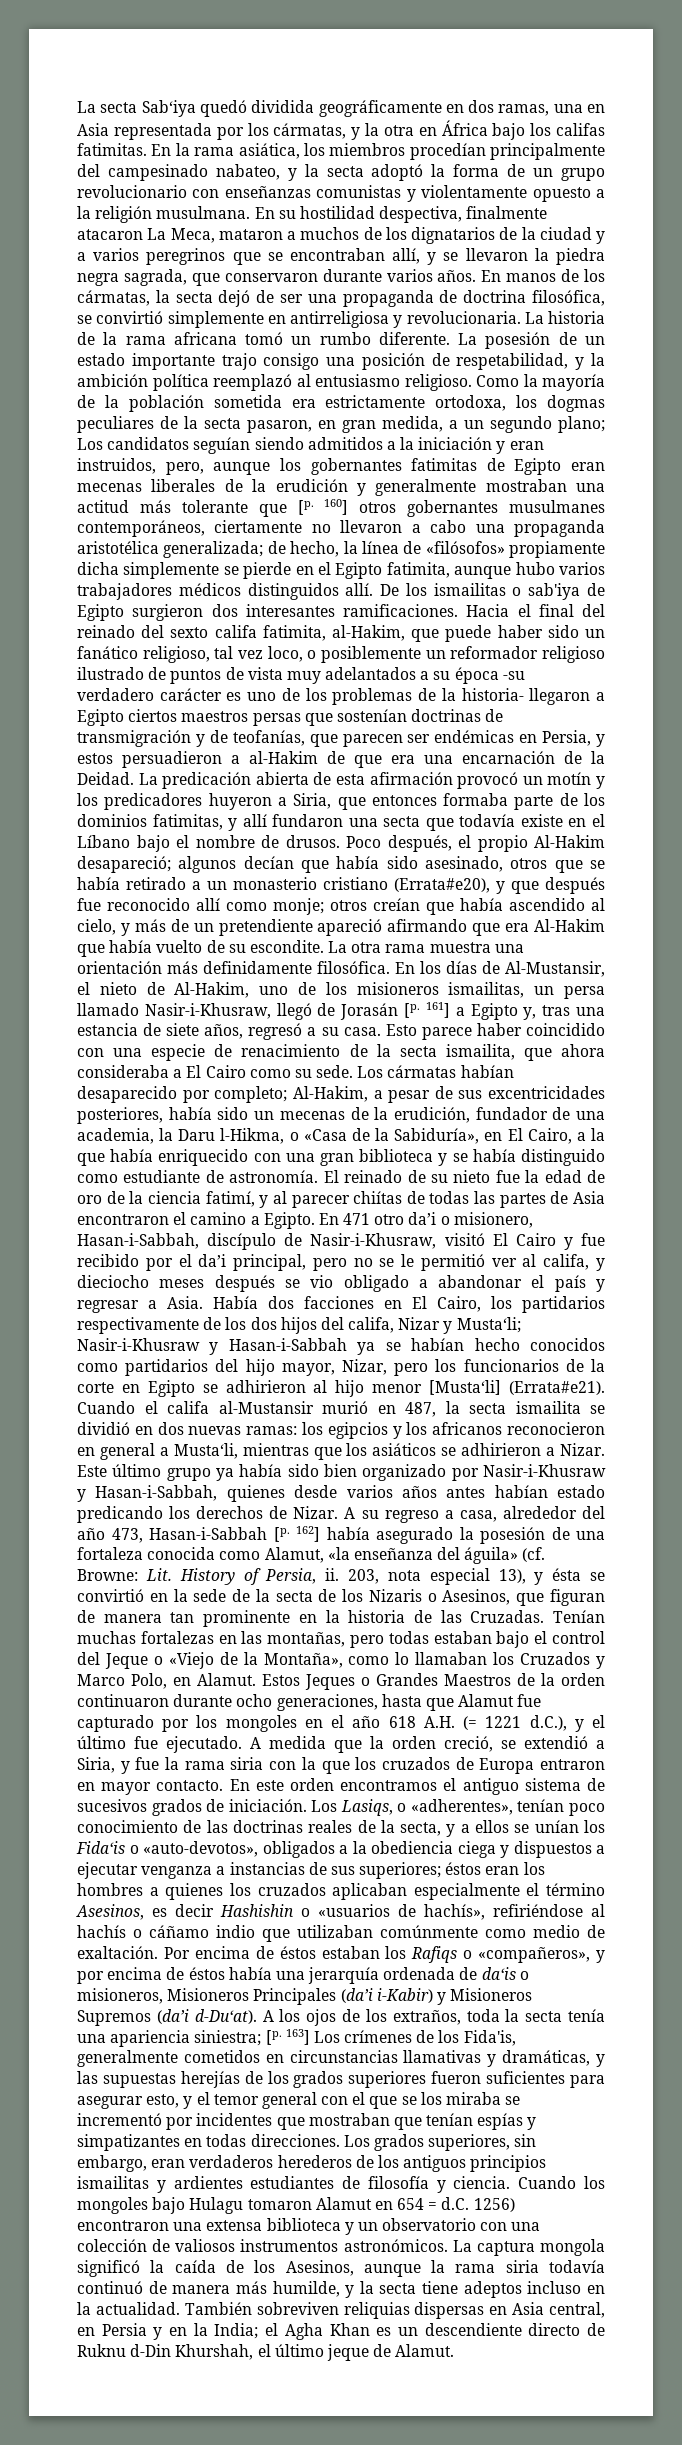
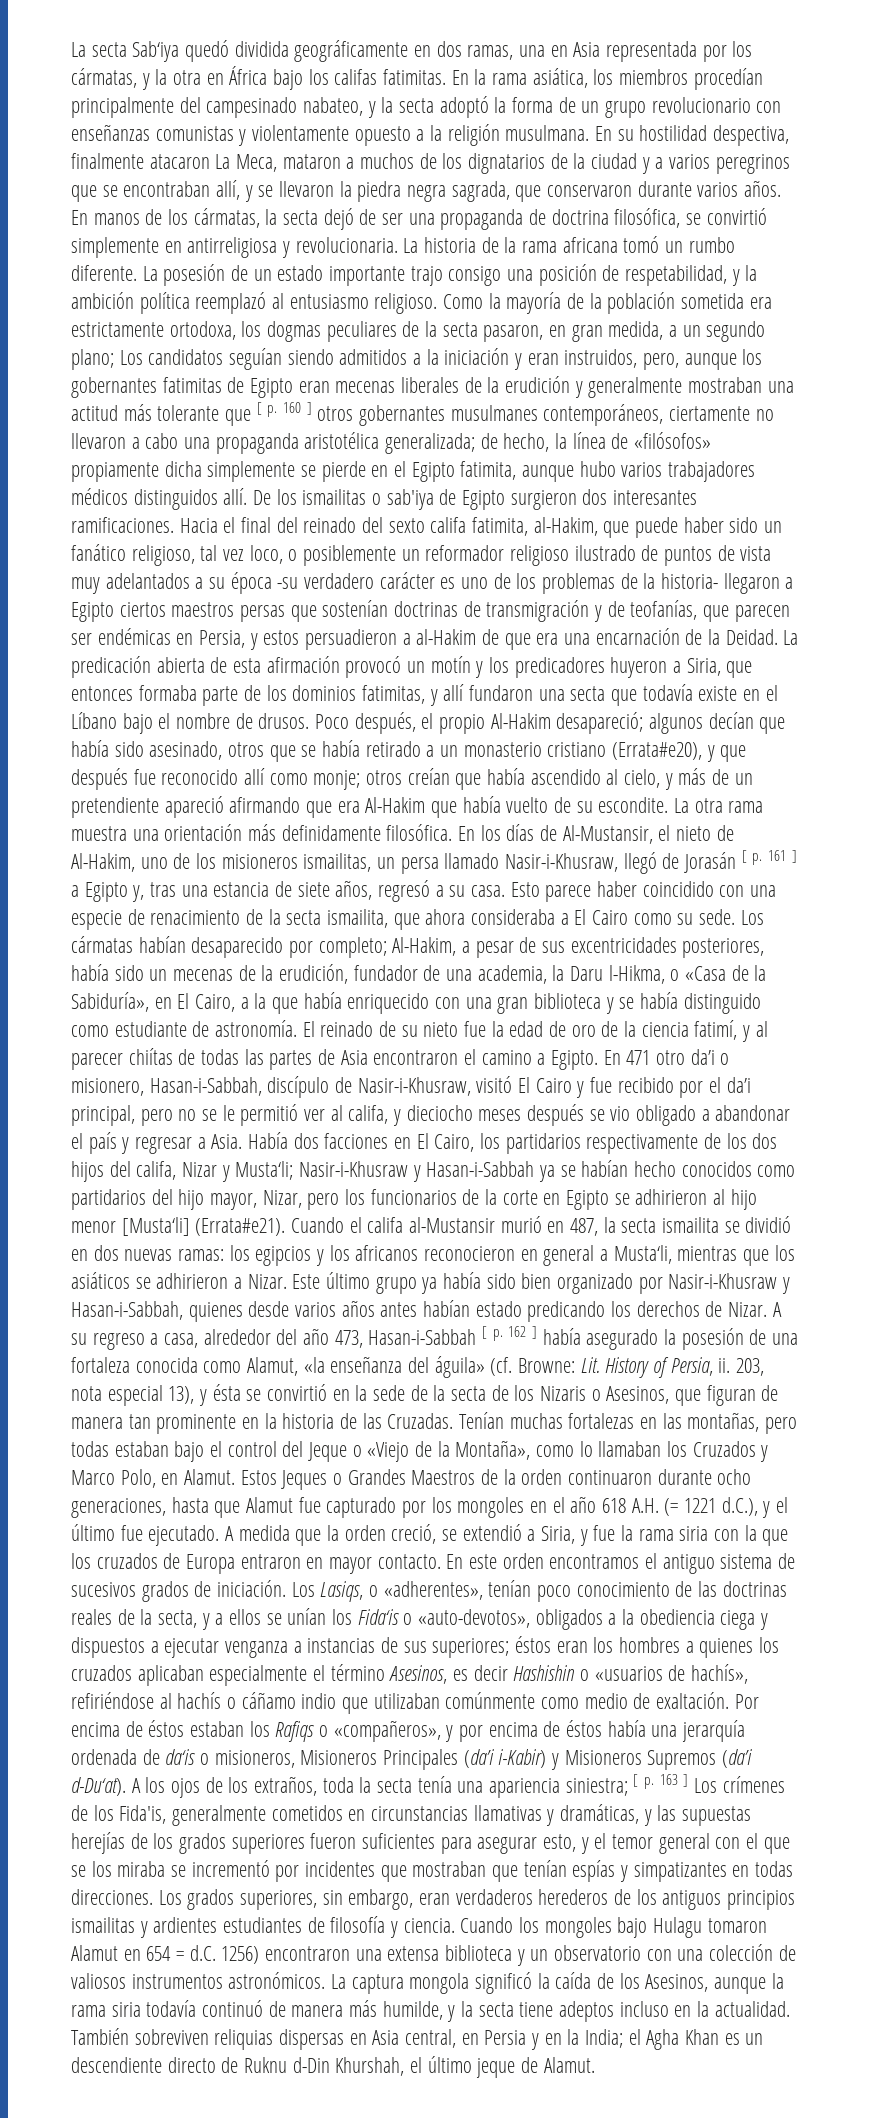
[297,499,349,515] [p. 160] -> [256,402,312,417] [ p. 160 ]
[404,1002,450,1018] [p. 161] -> [741,850,797,865] [ p. 161 ]
[273,1526,320,1542] [p. 162] -> [482,1326,538,1341] [ p. 162 ]
[265,2029,310,2045] [p. 163] -> [633,1774,689,1789] [ p. 163 ]

